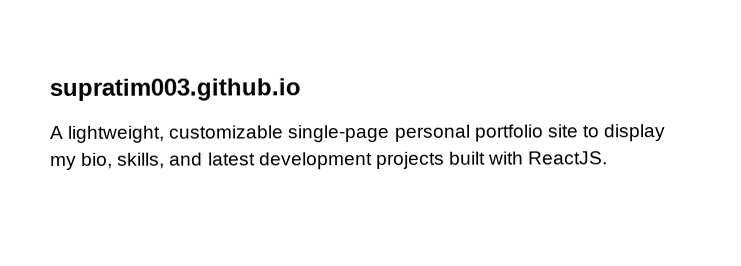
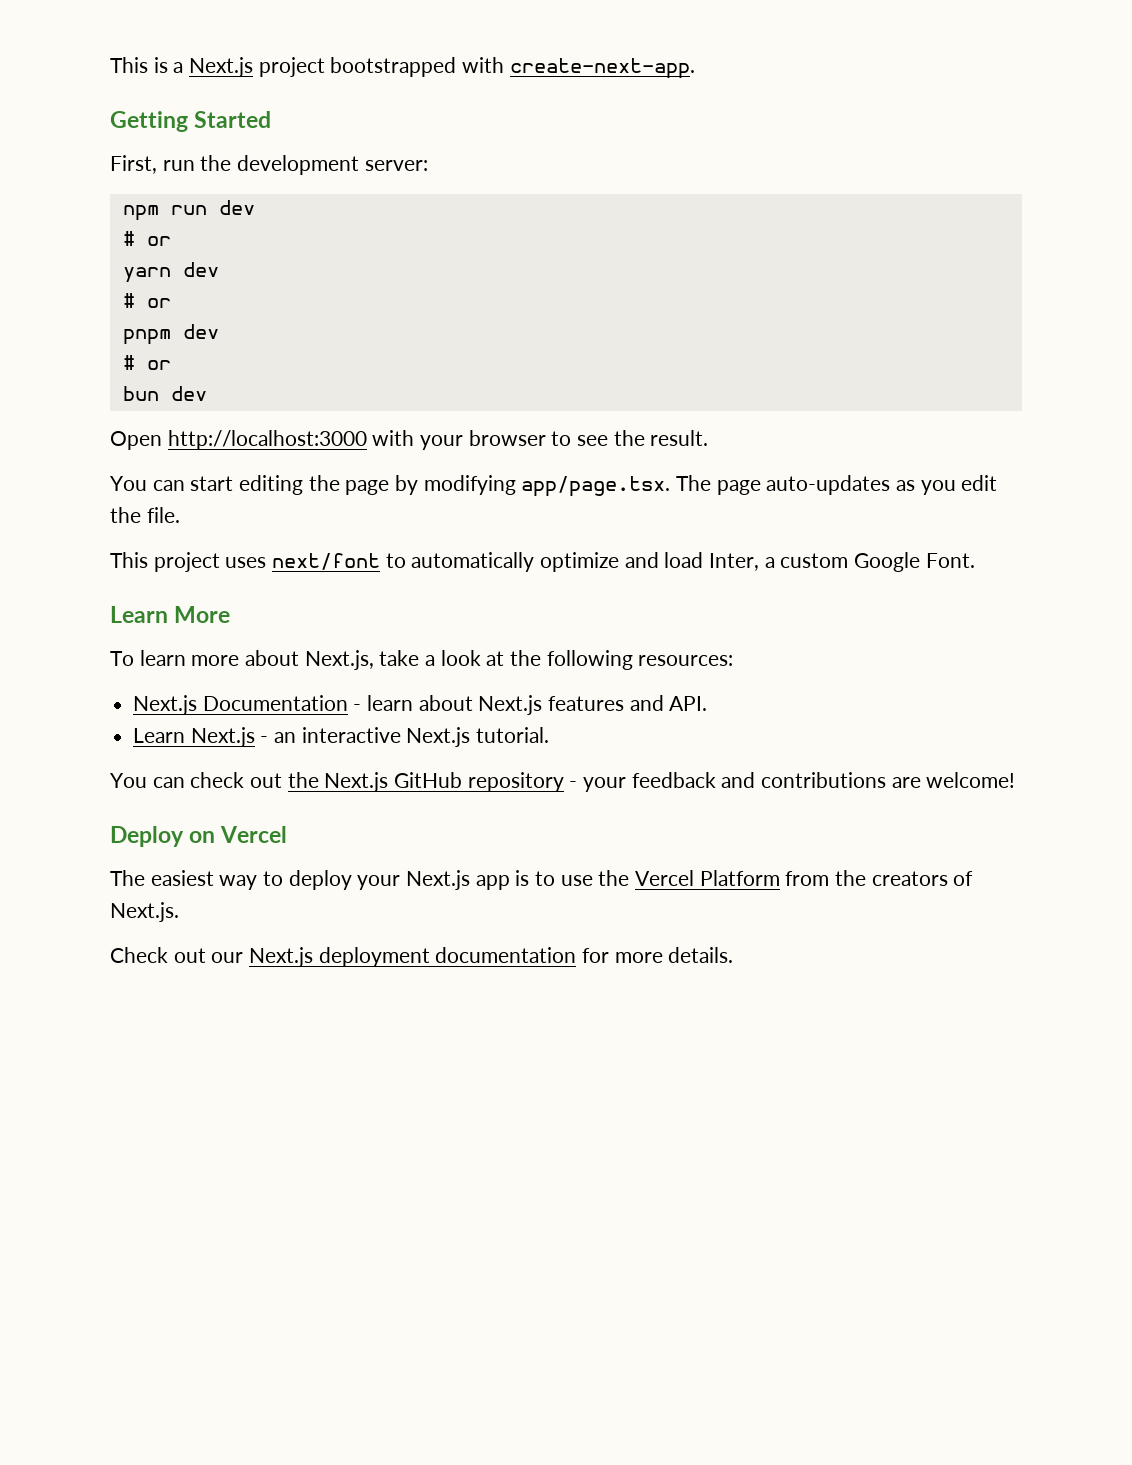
[49,78,301,102] [49,124,667,143] [50,151,609,171] supratim003.github.io // A lightweight, customizable single-page personal portfolio site to display my bio, skills, and latest development projects built with ReactJS. -> [110,57,695,79] [110,111,272,132] [110,155,428,175] [122,200,255,221] [122,231,171,246] [122,262,219,283] [122,293,171,308] [122,324,219,345] [122,355,171,370] [122,386,207,401] [110,430,709,450] [110,475,998,497] [110,507,180,523] [110,552,975,572] [110,606,231,623] [110,650,734,670] [133,695,708,715] [133,727,550,747] [110,772,1016,792] [110,826,288,847] [110,870,974,890] [110,902,179,922] [110,947,734,967] This is a Next.js project bootstrapped with create-next-app. // Getting Started // First, run the development server: // npm run dev // # or // yarn dev // # or // pnpm dev // # or // bun dev // Open http://localhost:3000 with your browser to see the result. // You can start editing the page by modifying app/page.tsx. The page auto-updates as you edit the file. // This project uses next/font to automatically optimize and load Inter, a custom Google Font. // Learn More // To learn more about Next.js, take a look at the following resources: // Next.js Documentation - learn about Next.js features and API. // Learn Next.js - an interactive Next.js tutorial. // You can check out the Next.js GitHub repository - your feedback and contributions are welcome! // Deploy on Vercel // The easiest way to deploy your Next.js app is to use the Vercel Platform from the creators of Next.js. // Check out our Next.js deployment documentation for more details.

